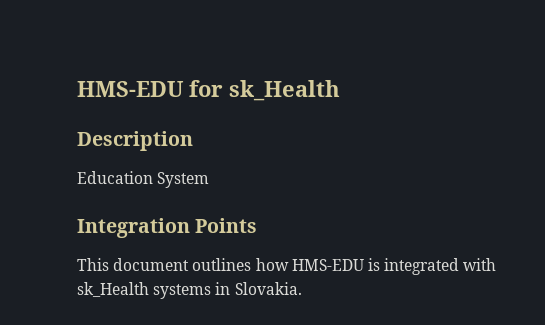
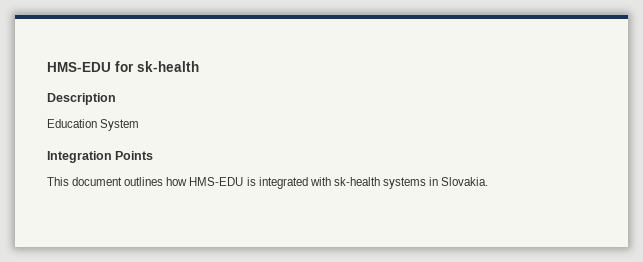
[229,80,340,101] sk_Health -> [137,61,199,72] sk-health
[77,282,149,297] sk_Health -> [333,177,380,186] sk-health

